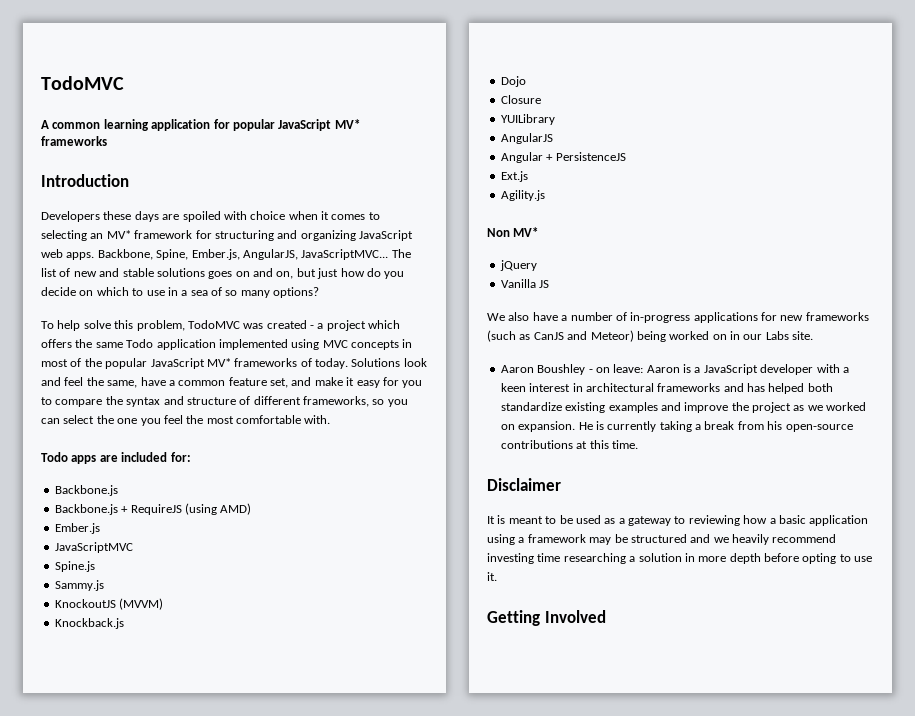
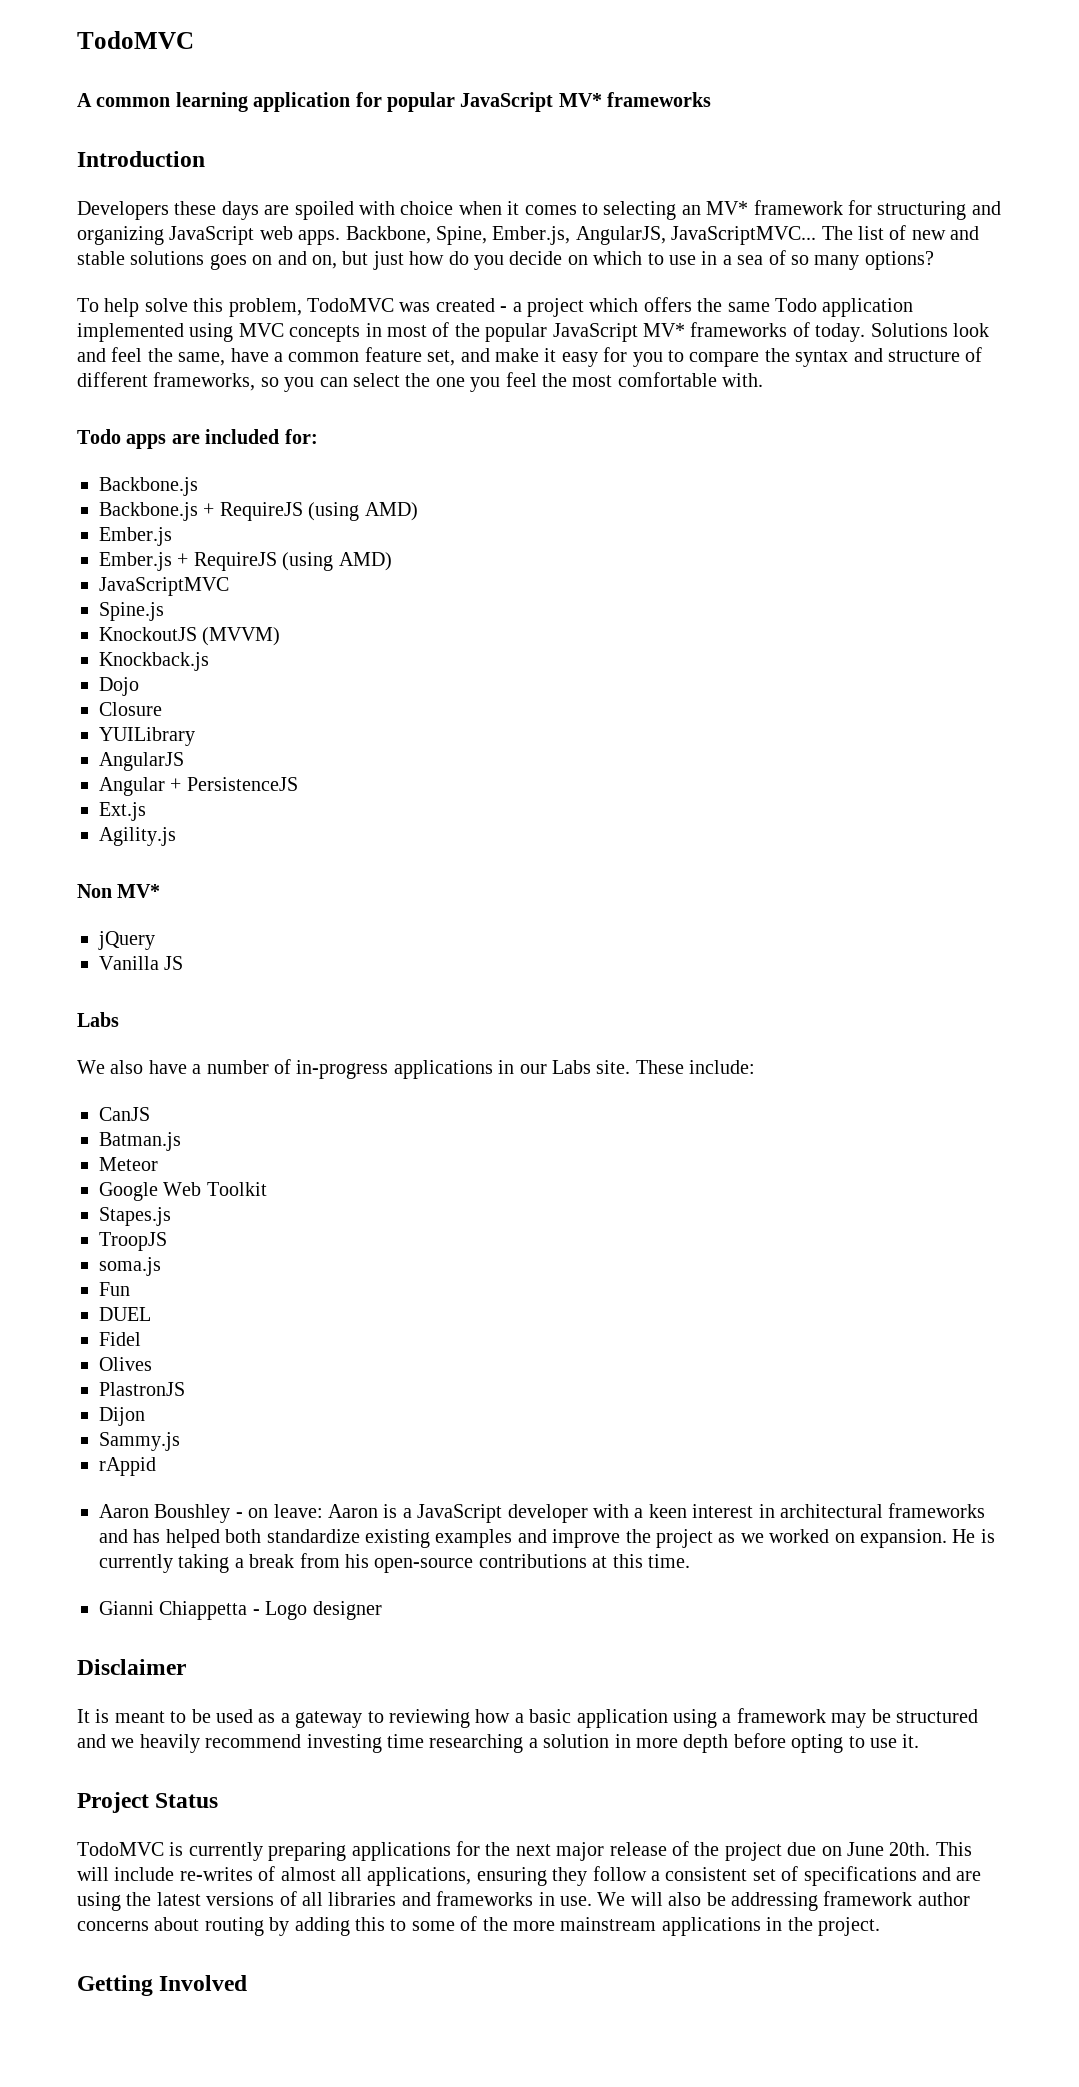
(100, 528) none -> [99,552,392,571] // Ember.js + RequireJS (using AMD)
[54,580,104,591] // Sammy.js -> (164, 611) none
(550, 284) none -> [77,1012,119,1027] // Labs
[761,312,869,321] [487,330,814,342] for new frameworks (such as CanJS and Meteor) being worked on in our Labs site. -> [498,1060,756,1074] [99,1107,150,1121] [99,1132,181,1151] [99,1157,158,1171] [99,1182,267,1201] [99,1207,171,1226] [99,1232,167,1251] [99,1257,161,1276] [99,1282,130,1296] [99,1307,151,1321] [99,1332,141,1346] [99,1357,152,1371] [99,1382,185,1396] [99,1407,145,1426] [99,1432,180,1451] [99,1457,156,1476] in our Labs site. These include: // CanJS // Batman.js // Meteor // Google Web Toolkit // Stapes.js // TroopJS // soma.js // Fun // DUEL // Fidel // Olives // PlastronJS // Dijon // Sammy.js // rAppid
(638, 444) none -> [99,1601,382,1620] // Gianni Chiappetta - Logo designer
(497, 576) none -> [77,1792,219,1813] [77,1841,972,1861] [77,1866,982,1886] [77,1891,970,1911] [77,1916,880,1936] // Project Status // TodoMVC is currently preparing applications for the next major release of the project due on June 20th. This will include re-writes of almost all applications, ensuring they follow a consistent set of specifications and are using the latest versions of all libraries and frameworks in use. We will also be addressing framework author concerns about routing by adding this to some of the more mainstream applications in the project.

